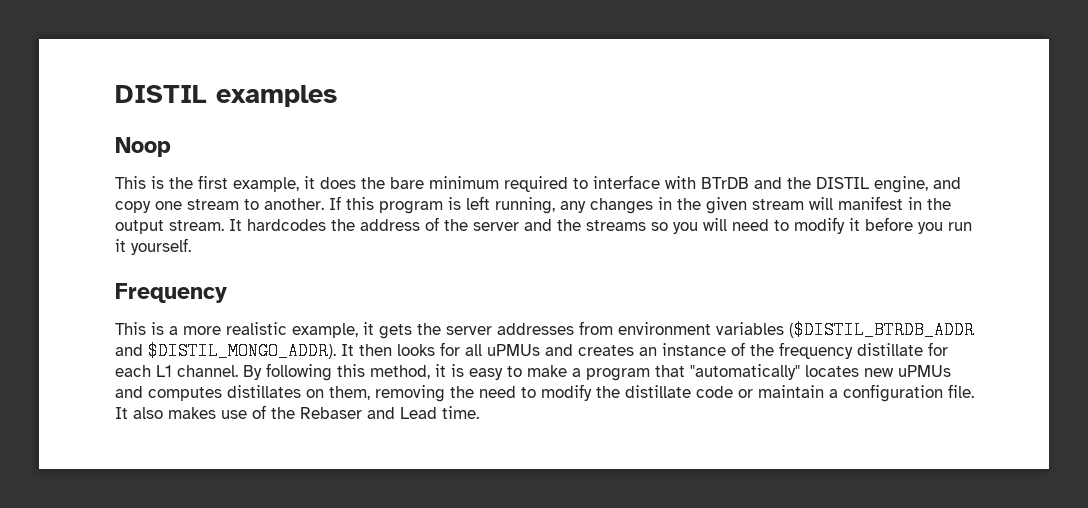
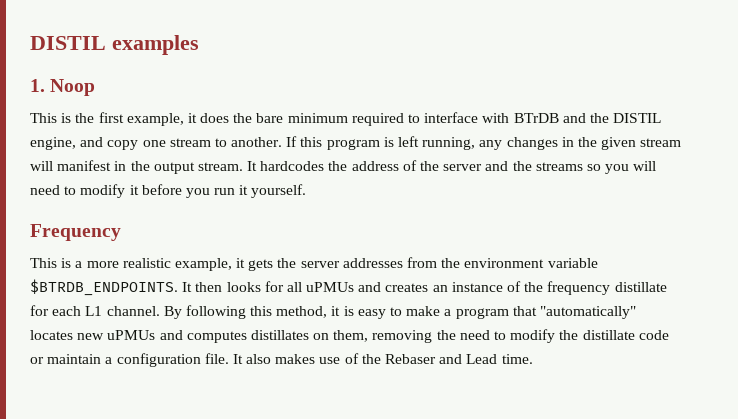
(337, 96) none -> [30,79,45,92] 1.
[618,321,974,339] [115,342,336,360] environment variables ($DISTIL_BTRDB_ADDR and $DISTIL_MONGO_ADDR). -> [441,258,598,268] [30,279,178,296] the environment variable $BTRDB_ENDPOINTS.

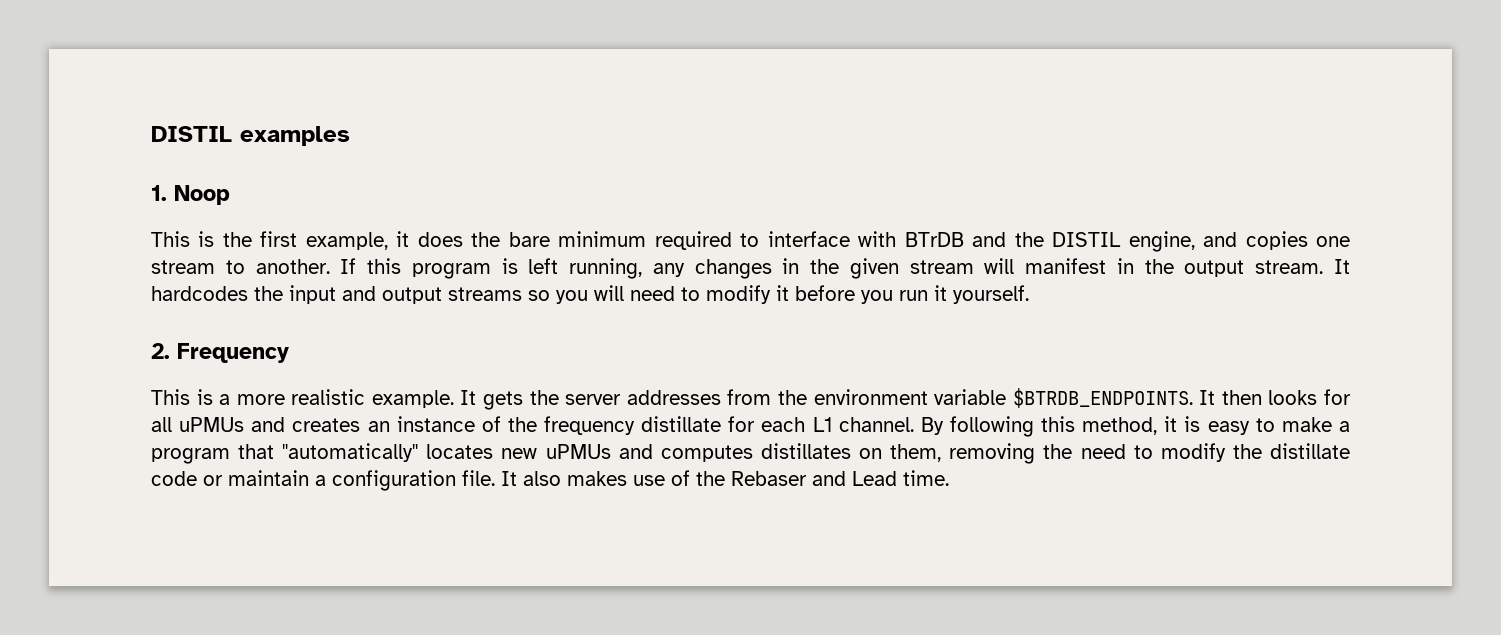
[107,140,139,150] copy -> [1245,231,1308,250] copies
[351,160,532,171] address of the server and the -> [289,285,442,304] input and output
(307, 191) none -> [151,343,170,359] 2.
[174,258,246,271] example, it -> [371,390,477,408] example. It

